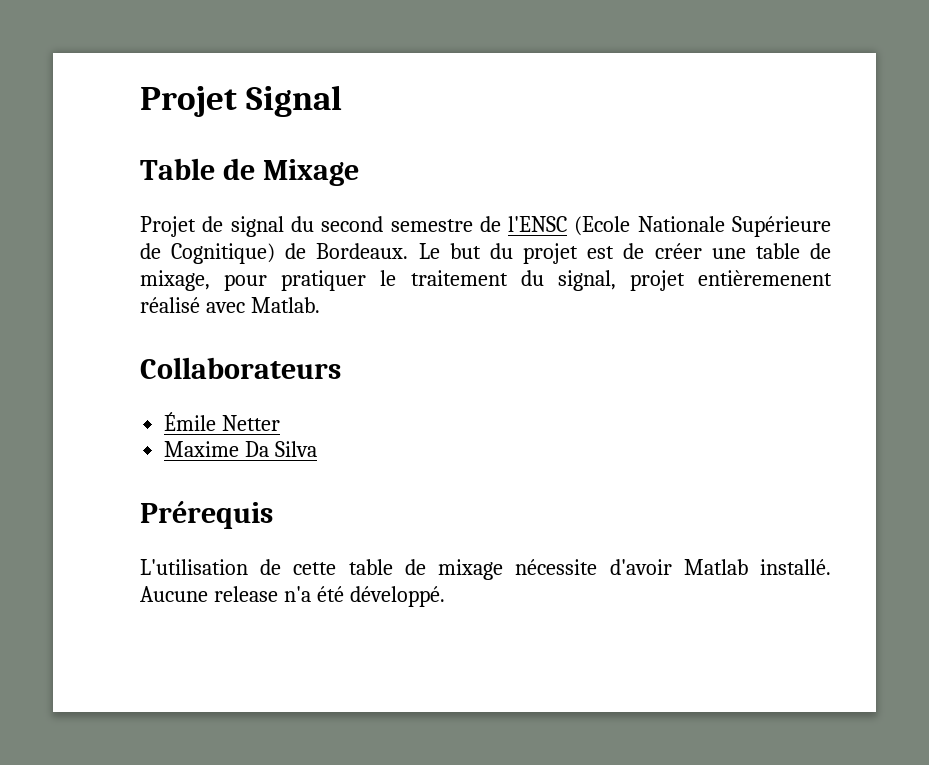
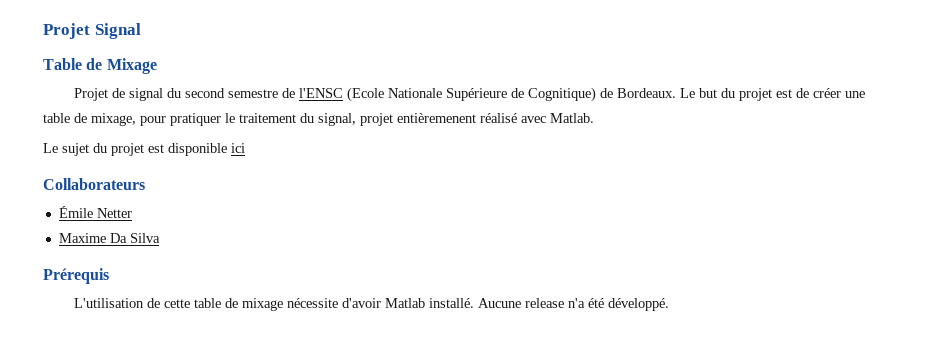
(320, 305) none -> [43,143,245,156] // Le sujet du projet est disponible ici

